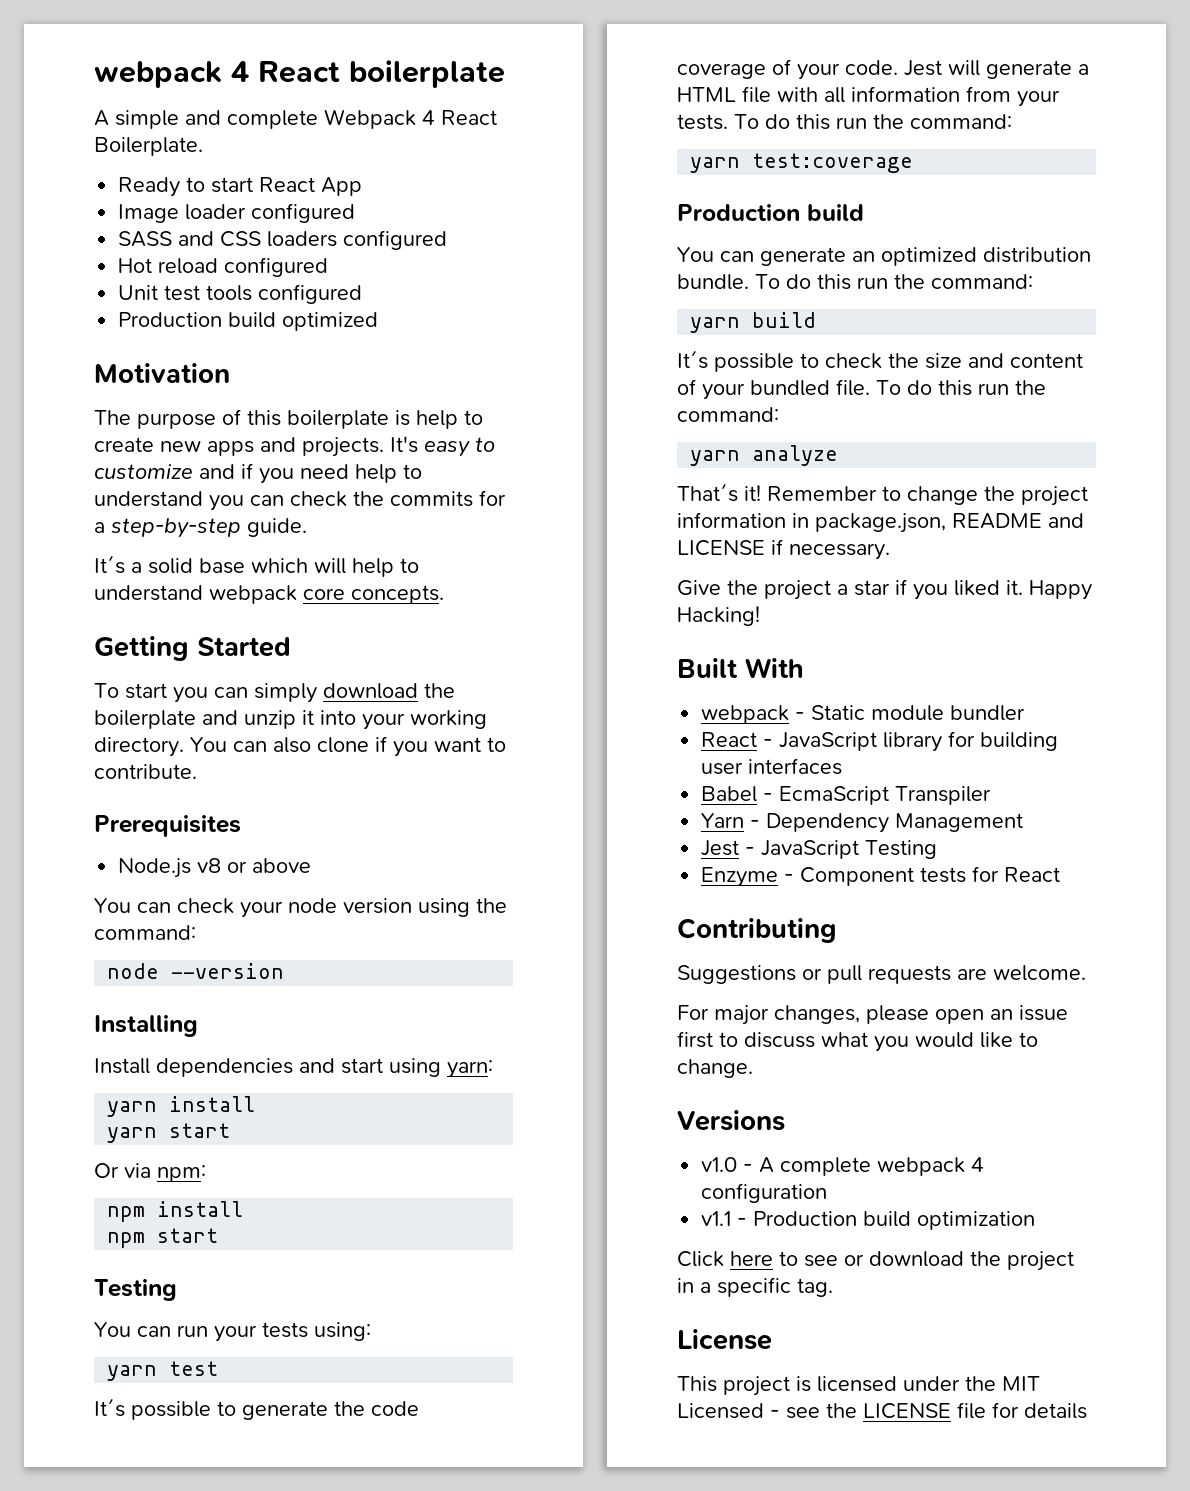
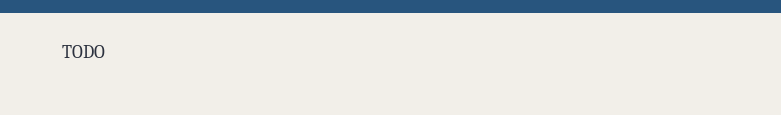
[94,60,505,88] [94,109,497,129] [94,137,203,156] [118,177,363,197] [118,203,356,223] [118,230,448,250] [118,257,329,277] [118,284,363,304] [118,312,379,331] [94,363,230,383] [94,409,483,429] [94,436,495,457] [94,463,422,484] [94,490,506,511] [94,518,307,538] [94,555,419,577] [94,585,444,604] [94,636,291,661] [94,683,455,703] [94,710,487,730] [94,736,506,757] [94,764,197,779] [94,815,241,837] [118,858,312,878] [94,898,507,918] [94,925,196,940] [107,963,285,979] [94,1015,198,1037] [94,1058,493,1078] [107,1096,256,1117] [107,1123,231,1143] [94,1163,206,1182] [107,1201,244,1222] [107,1228,219,1248] [94,1279,177,1301] [94,1322,371,1342] [107,1361,219,1381] [94,1398,419,1420] [677,59,1089,80] [677,86,1060,107] [677,114,1012,130] [690,153,914,173] [677,204,864,221] [677,247,1091,266] [677,274,1033,290] [690,312,817,333] [677,350,1083,372] [677,379,1046,400] [677,407,779,422] [690,445,839,466] [677,483,1088,506] [677,512,1084,533] [677,539,890,560] [677,579,1092,600] [677,606,760,626] [677,658,803,678] [701,705,1026,724] [701,731,1059,752] [701,758,843,775] [701,786,992,805] [701,813,1024,833] [701,840,938,859] [701,866,1061,887] [677,918,837,943] [677,965,1086,984] [677,1005,1068,1025] [677,1031,1038,1052] [677,1059,753,1078] [677,1110,785,1131] [701,1157,985,1176] [701,1183,828,1203] [701,1211,1036,1230] [677,1251,1074,1271] [677,1277,833,1297] [677,1329,772,1350] [677,1376,1040,1396] [677,1402,1087,1419] webpack 4 React boilerplate // A simple and complete Webpack 4 React Boilerplate. // Ready to start React App // Image loader configured // SASS and CSS loaders configured // Hot reload configured // Unit test tools configured // Production build optimized // Motivation // The purpose of this boilerplate is help to create new apps and projects. It's easy to customize and if you need help to understand you can check the commits for a step-by-step guide. // It´s a solid base which will help to understand webpack core concepts. // Getting Started // To start you can simply download the boilerplate and unzip it into your working directory. You can also clone if you want to contribute. // Prerequisites // Node.js v8 or above // You can check your node version using the command: // node --version // Installing // Install dependencies and start using yarn: // yarn install // yarn start // Or via npm: // npm install // npm start // Testing // You can run your tests using: // yarn test // It´s possible to generate the code coverage of your code. Jest will generate a HTML file with all information from your tests. To do this run the command: // yarn test:coverage // Production build // You can generate an optimized distribution bundle. To do this run the command: // yarn build // It´s possible to check the size and content of your bundled file. To do this run the command: // yarn analyze // That´s it! Remember to change the project information in package.json, README and LICENSE if necessary. // Give the project a star if you liked it. Happy Hacking! // Built With // webpack - Static module bundler // React - JavaScript library for building user interfaces // Babel - EcmaScript Transpiler // Yarn - Dependency Management // Jest - JavaScript Testing // Enzyme - Component tests for React // Contributing // Suggestions or pull requests are welcome. // For major changes, please open an issue first to discuss what you would like to change. // Versions // v1.0 - A complete webpack 4 configuration // v1.1 - Production build optimization // Click here to see or download the project in a specific tag. // License // This project is licensed under the MIT Licensed - see the LICENSE file for details -> [62,45,105,58] TODO

